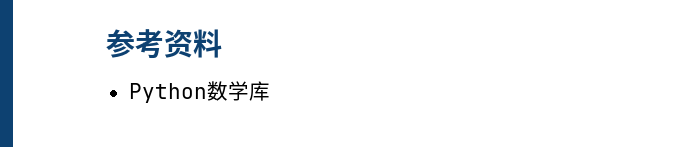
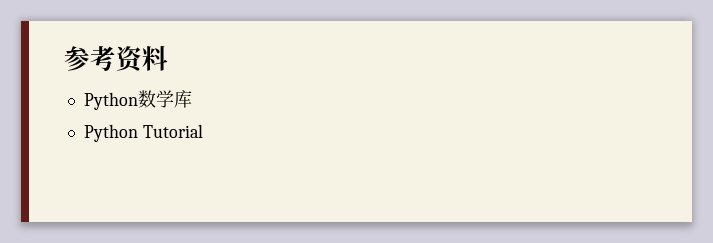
(270, 91) none -> [83,124,203,142] // Python Tutorial

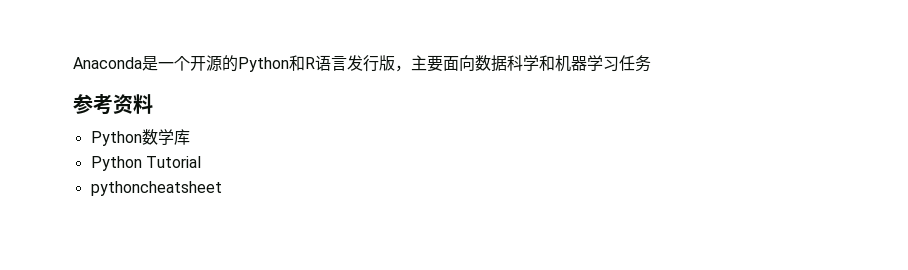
(64, 58) none -> [73,55,651,72] Anaconda是⼀个开源的Python和R语⾔发⾏版，主要⾯向数据科学和机器学习任务 //
(203, 131) none -> [90,181,222,196] // pythoncheatsheet

